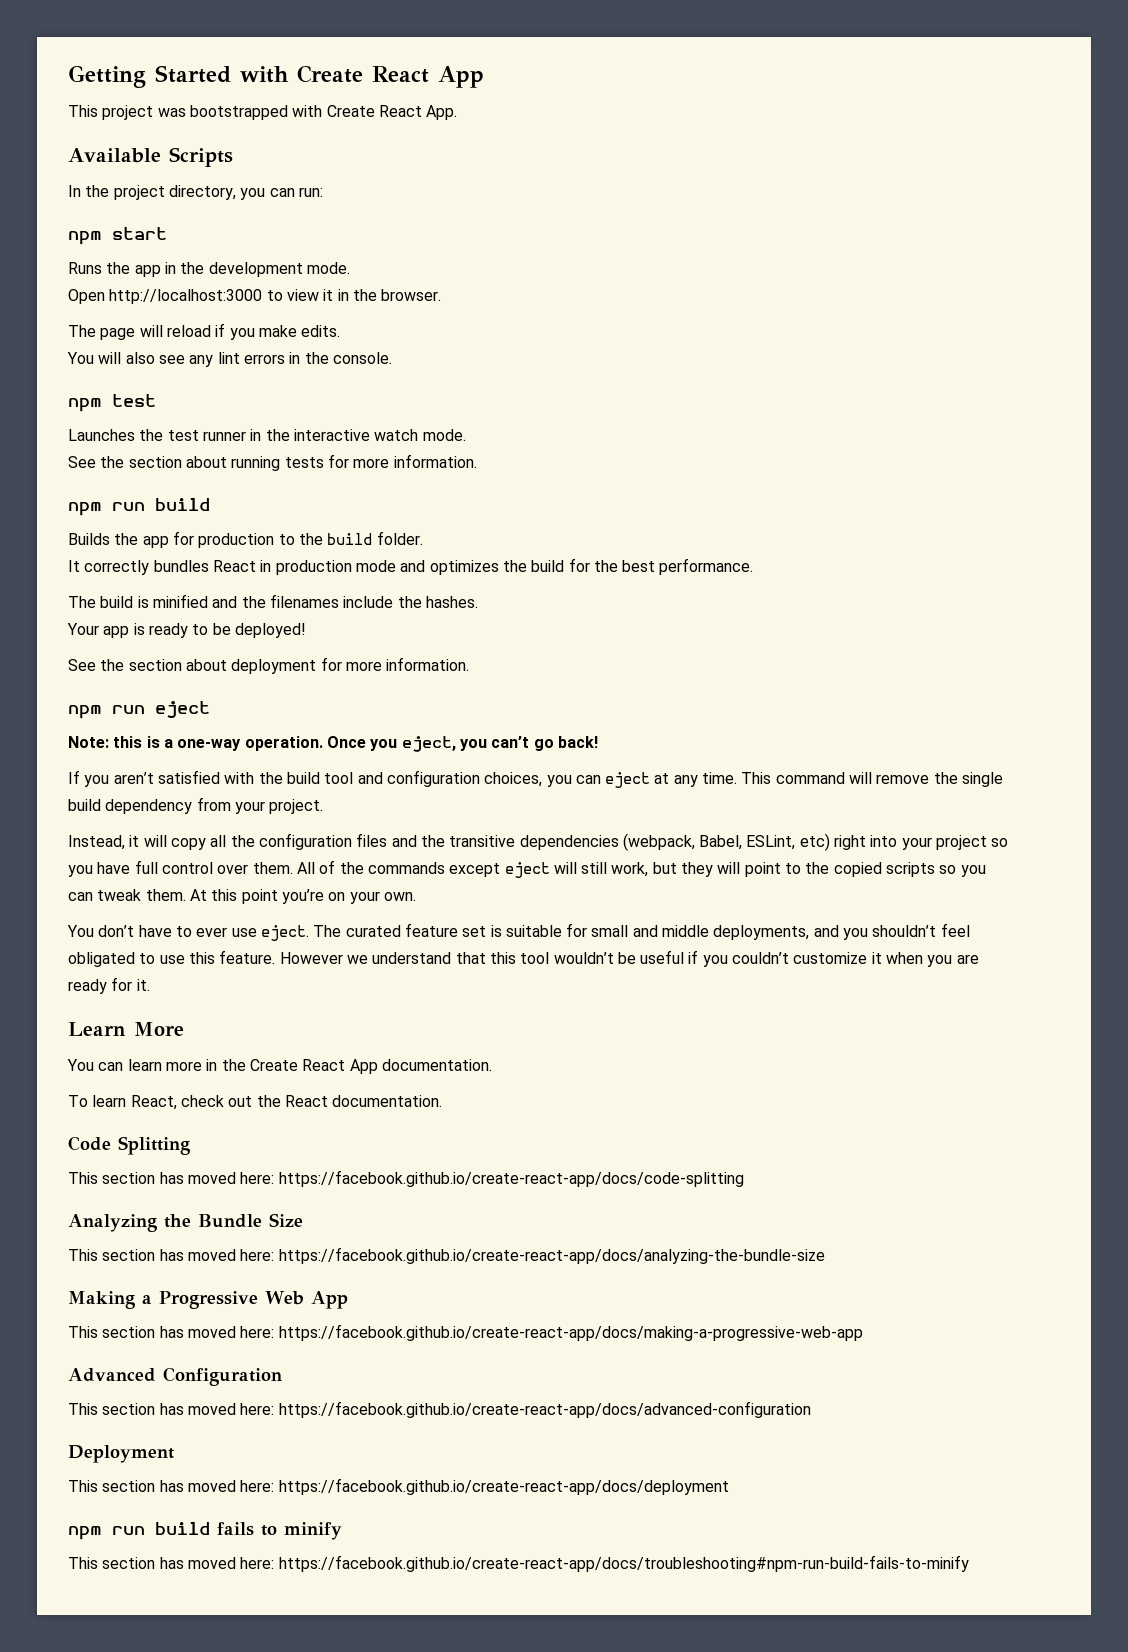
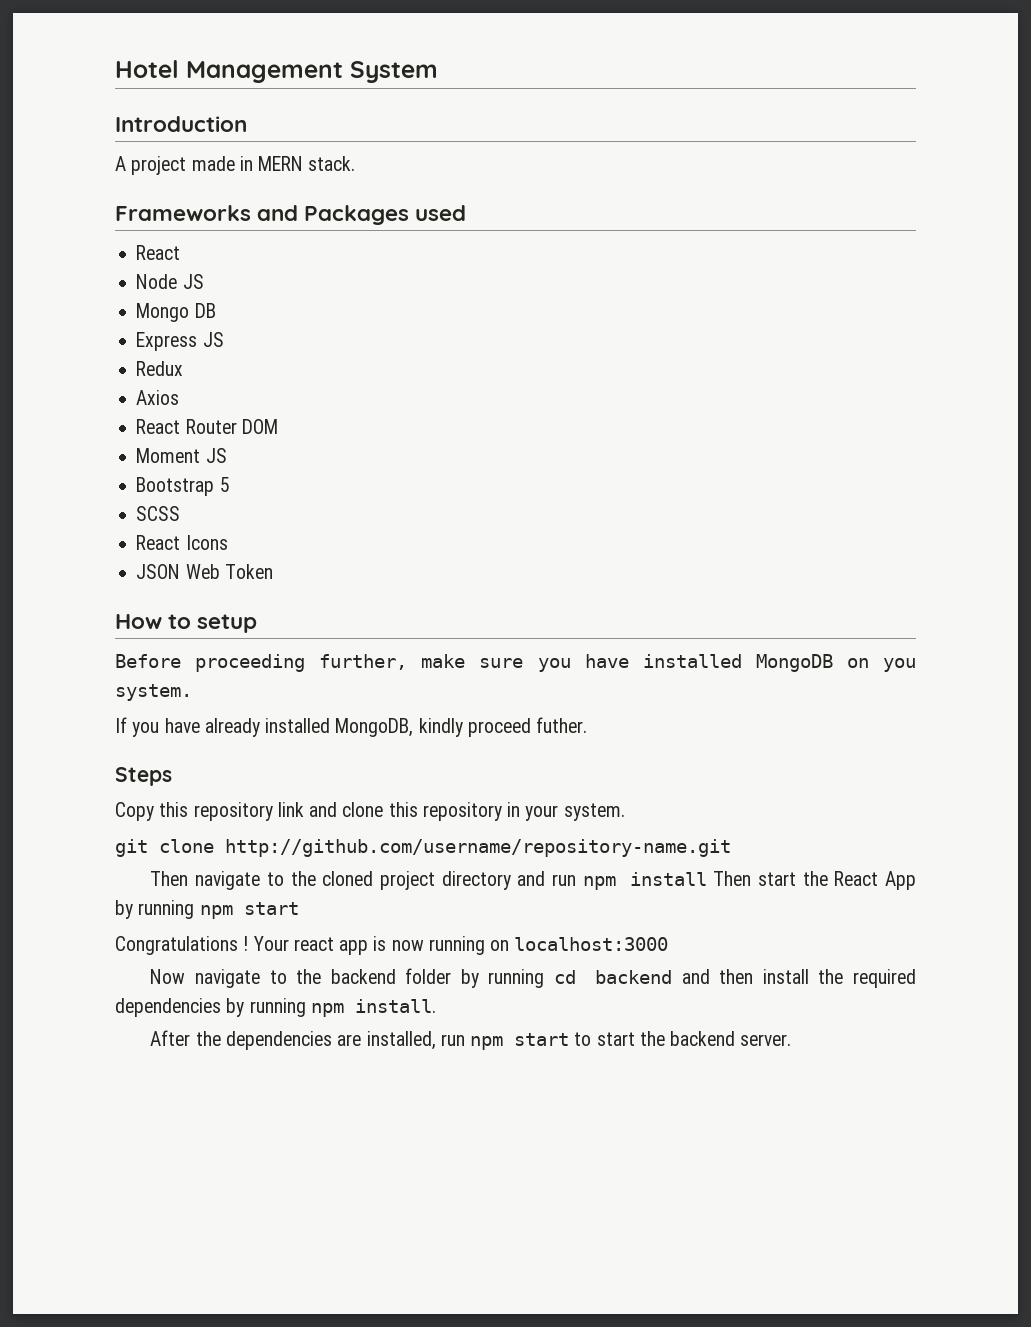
[68,65,484,88] [68,105,458,120] [68,147,233,167] [68,185,323,200] [68,227,167,245] [68,262,350,277] [68,289,442,304] [68,323,341,340] [67,352,392,367] [68,394,156,412] [68,429,466,441] [68,454,477,471] [68,498,210,516] [68,531,423,548] [68,558,754,575] [68,594,478,608] [67,623,306,638] [68,657,470,674] [68,701,210,719] [68,736,598,752] [68,770,1004,788] [68,797,324,814] [68,833,1009,851] [68,860,986,878] [68,889,416,904] [67,923,970,941] [68,950,979,967] [68,977,150,994] [68,1022,184,1036] [67,1059,492,1074] [68,1095,443,1110] [68,1136,190,1155] [68,1170,744,1187] [68,1213,303,1232] [68,1247,825,1264] [68,1291,348,1309] [68,1324,863,1341] [68,1367,282,1386] [68,1401,811,1418] [68,1445,174,1463] [68,1478,729,1495] [68,1522,342,1540] [68,1555,969,1572] Getting Started with Create React App // This project was bootstrapped with Create React App. // Available Scripts // In the project directory, you can run: // npm start // Runs the app in the development mode. // Open http://localhost:3000 to view it in the browser. // The page will reload if you make edits. // You will also see any lint errors in the console. // npm test // Launches the test runner in the interactive watch mode. // See the section about running tests for more information. // npm run build // Builds the app for production to the build folder. // It correctly bundles React in production mode and optimizes the build for the best performance. // The build is minified and the filenames include the hashes. // Your app is ready to be deployed! // See the section about deployment for more information. // npm run eject // Note: this is a one-way operation. Once you eject, you can’t go back! // If you aren’t satisfied with the build tool and configuration choices, you can eject at any time. This command will remove the single build dependency from your project. // Instead, it will copy all the configuration files and the transitive dependencies (webpack, Babel, ESLint, etc) right into your project so you have full control over them. All of the commands except eject will still work, but they will point to the copied scripts so you can tweak them. At this point you’re on your own. // You don’t have to ever use eject. The curated feature set is suitable for small and middle deployments, and you shouldn’t feel obligated to use this feature. However we understand that this tool wouldn’t be useful if you couldn’t customize it when you are ready for it. // Learn More // You can learn more in the Create React App documentation. // To learn React, check out the React documentation. // Code Splitting // This section has moved here: https://facebook.github.io/create-react-app/docs/code-splitting // Analyzing the Bundle Size // This section has moved here: https://facebook.github.io/create-react-app/docs/analyzing-the-bundle-size // Making a Progressive Web App // This section has moved here: https://facebook.github.io/create-react-app/docs/making-a-progressive-web-app // Advanced Configuration // This section has moved here: https://facebook.github.io/create-react-app/docs/advanced-configuration // Deployment // This section has moved here: https://facebook.github.io/create-react-app/docs/deployment // npm run build fails to minify // This section has moved here: https://facebook.github.io/create-react-app/docs/troubleshooting#npm-run-build-fails-to-minify -> [115,60,438,83] [115,116,247,132] [115,156,356,175] [115,205,467,225] [136,245,181,260] [136,274,204,289] [136,303,216,322] [136,332,224,351] [136,361,184,376] [136,390,180,405] [136,419,278,434] [136,448,227,463] [136,477,230,496] [136,506,181,521] [136,535,228,550] [136,564,273,579] [115,614,258,633] [115,654,917,672] [115,684,192,701] [115,717,588,737] [115,767,172,786] [115,802,625,821] [115,839,731,857] [150,871,917,890] [115,900,299,919] [115,936,669,955] [150,968,916,988] [115,998,436,1017] [150,1030,792,1050] Hotel Management System // Introduction // A project made in MERN stack. // Frameworks and Packages used // React // Node JS // Mongo DB // Express JS // Redux // Axios // React Router DOM // Moment JS // Bootstrap 5 // SCSS // React Icons // JSON Web Token // How to setup // Before proceeding further, make sure you have installed MongoDB on you system. // If you have already installed MongoDB, kindly proceed futher. // Steps // Copy this repository link and clone this repository in your system. // git clone http://github.com/username/repository-name.git // Then navigate to the cloned project directory and run npm install Then start the React App by running npm start // Congratulations ! Your react app is now running on localhost:3000 // Now navigate to the backend folder by running cd backend and then install the required dependencies by running npm install. // After the dependencies are installed, run npm start to start the backend server.

